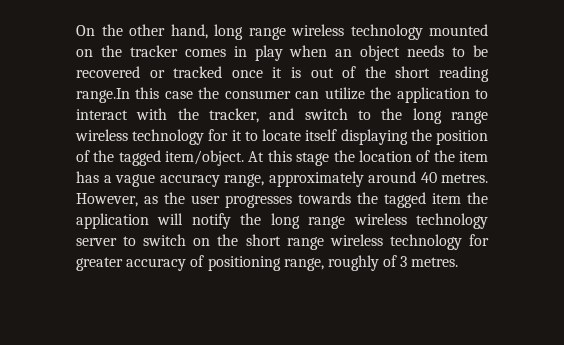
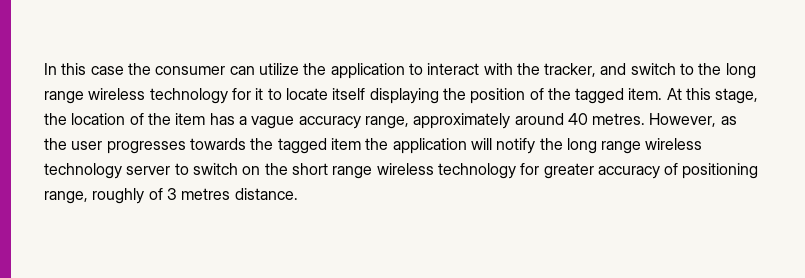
[76,24,488,40] [76,45,489,61] [76,66,490,82] [76,88,130,103] On the other hand, long range wireless technology mounted on the tracker comes in play when an object needs to be recovered or tracked once it is out of the short reading range.In -> [44,63,57,75] In
[165,150,245,166] item/object. -> [628,88,663,100] item.
[296,152,330,166] stage -> [715,88,759,104] stage,
[411,257,459,267] metres. -> [181,188,298,200] metres distance.

